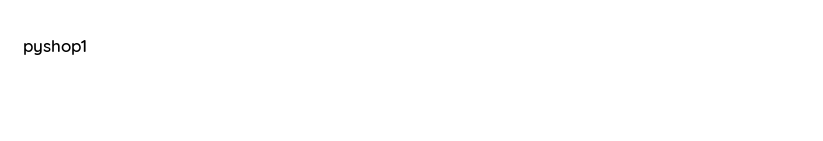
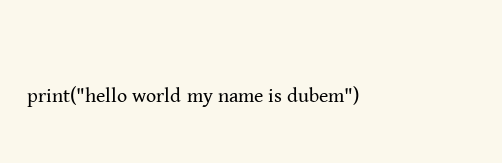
[23,40,87,55] pyshop1 -> [27,86,360,107] print("hello world my name is dubem")

